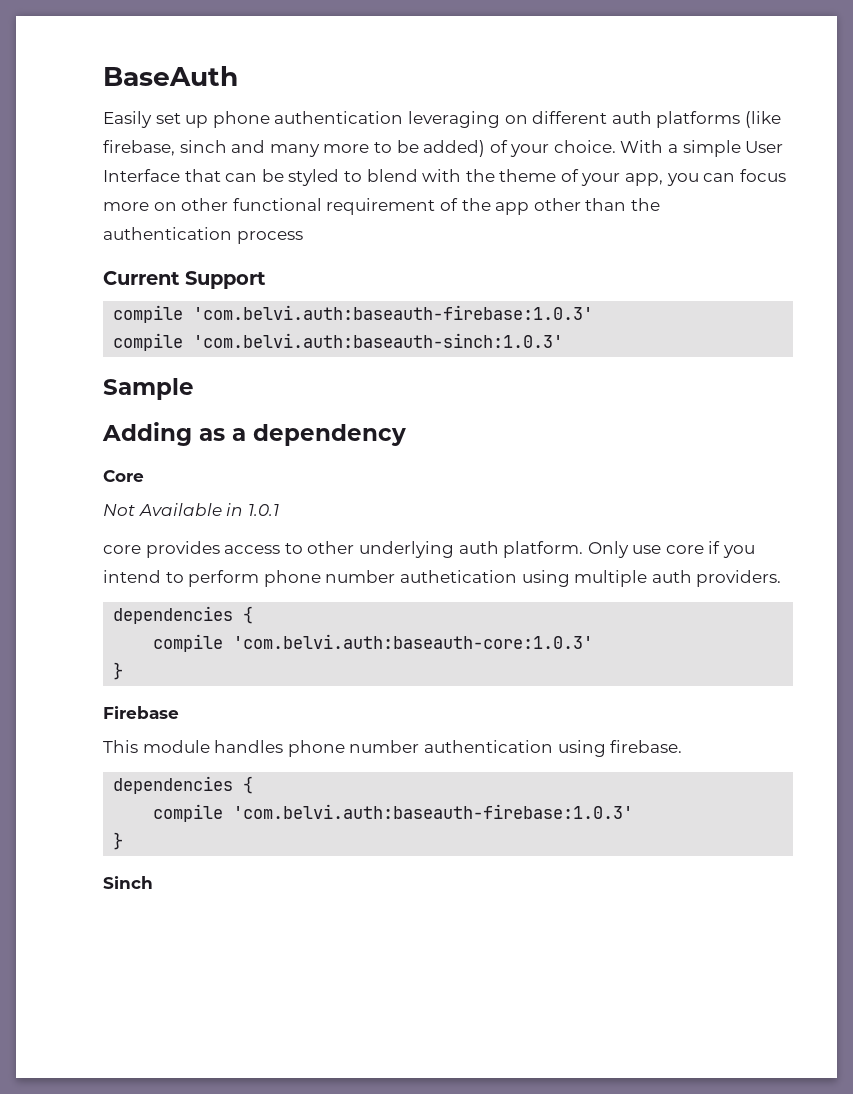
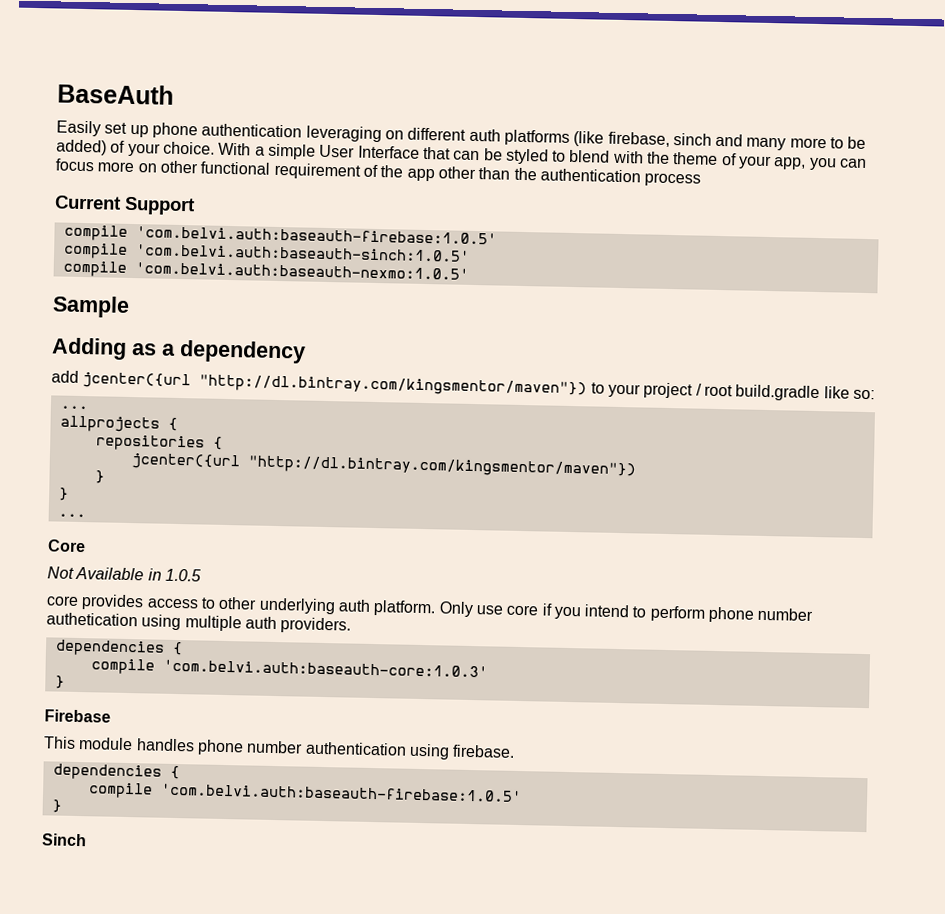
[193,305,594,320] [113,333,564,351] 'com.belvi.auth:baseauth-firebase:1.0.3' // compile 'com.belvi.auth:baseauth-sinch:1.0.3' -> [135,226,497,245] [62,242,470,262] [62,260,469,280] 'com.belvi.auth:baseauth-firebase:1.0.5' // compile 'com.belvi.auth:baseauth-sinch:1.0.5' // compile 'com.belvi.auth:baseauth-nexmo:1.0.5'
(406, 435) none -> [51,370,875,402] [59,405,88,410] [59,415,178,433] [95,434,223,452] [130,453,636,479] [94,470,105,484] [58,487,69,501] [57,513,86,518] // add jcenter({url "http://dl.bintray.com/kingsmentor/maven"}) to your project / root build.gradle like so: // ... // allprojects { // repositories { // jcenter({url "http://dl.bintray.com/kingsmentor/maven"}) // } // } // ...
[247,504,279,516] 1.0.1 -> [164,568,201,582] 1.0.5
[233,804,634,819] 'com.belvi.auth:baseauth-firebase:1.0.3' -> [160,783,522,803] 'com.belvi.auth:baseauth-firebase:1.0.5'

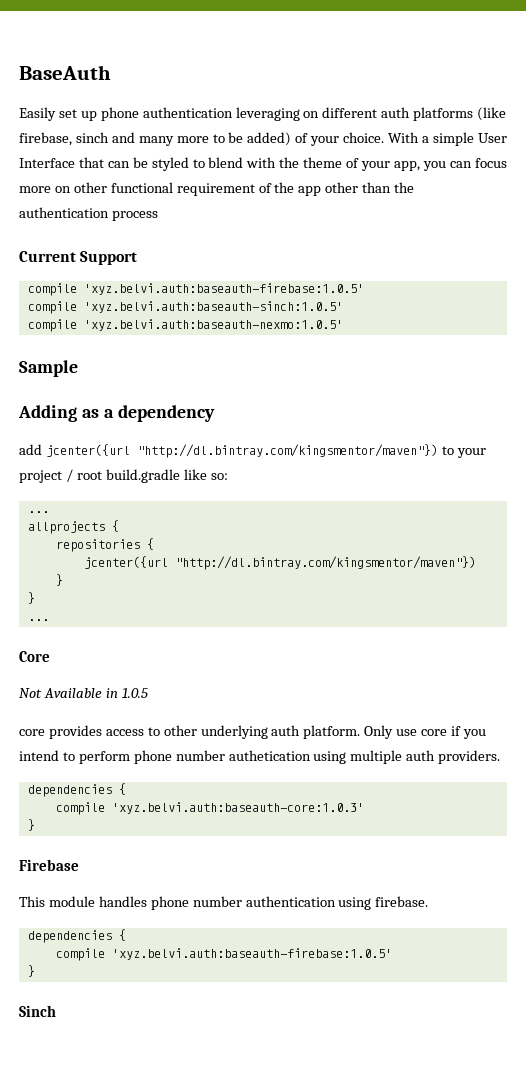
[135,226,497,245] [62,242,470,262] [62,260,469,280] 'com.belvi.auth:baseauth-firebase:1.0.5' // compile 'com.belvi.auth:baseauth-sinch:1.0.5' // compile 'com.belvi.auth:baseauth-nexmo:1.0.5' -> [83,283,364,295] [27,301,343,314] [27,319,343,332] 'xyz.belvi.auth:baseauth-firebase:1.0.5' // compile 'xyz.belvi.auth:baseauth-sinch:1.0.5' // compile 'xyz.belvi.auth:baseauth-nexmo:1.0.5'
[162,659,488,678] 'com.belvi.auth:baseauth-core:1.0.3' -> [111,802,364,814] 'xyz.belvi.auth:baseauth-core:1.0.3'
[160,783,522,803] 'com.belvi.auth:baseauth-firebase:1.0.5' -> [111,948,392,960] 'xyz.belvi.auth:baseauth-firebase:1.0.5'

